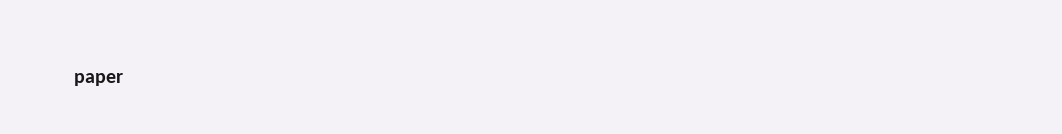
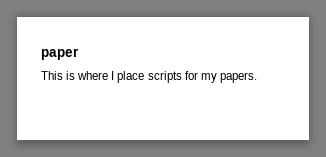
(123, 79) none -> [41,71,257,83] // This is where I place scripts for my papers.

